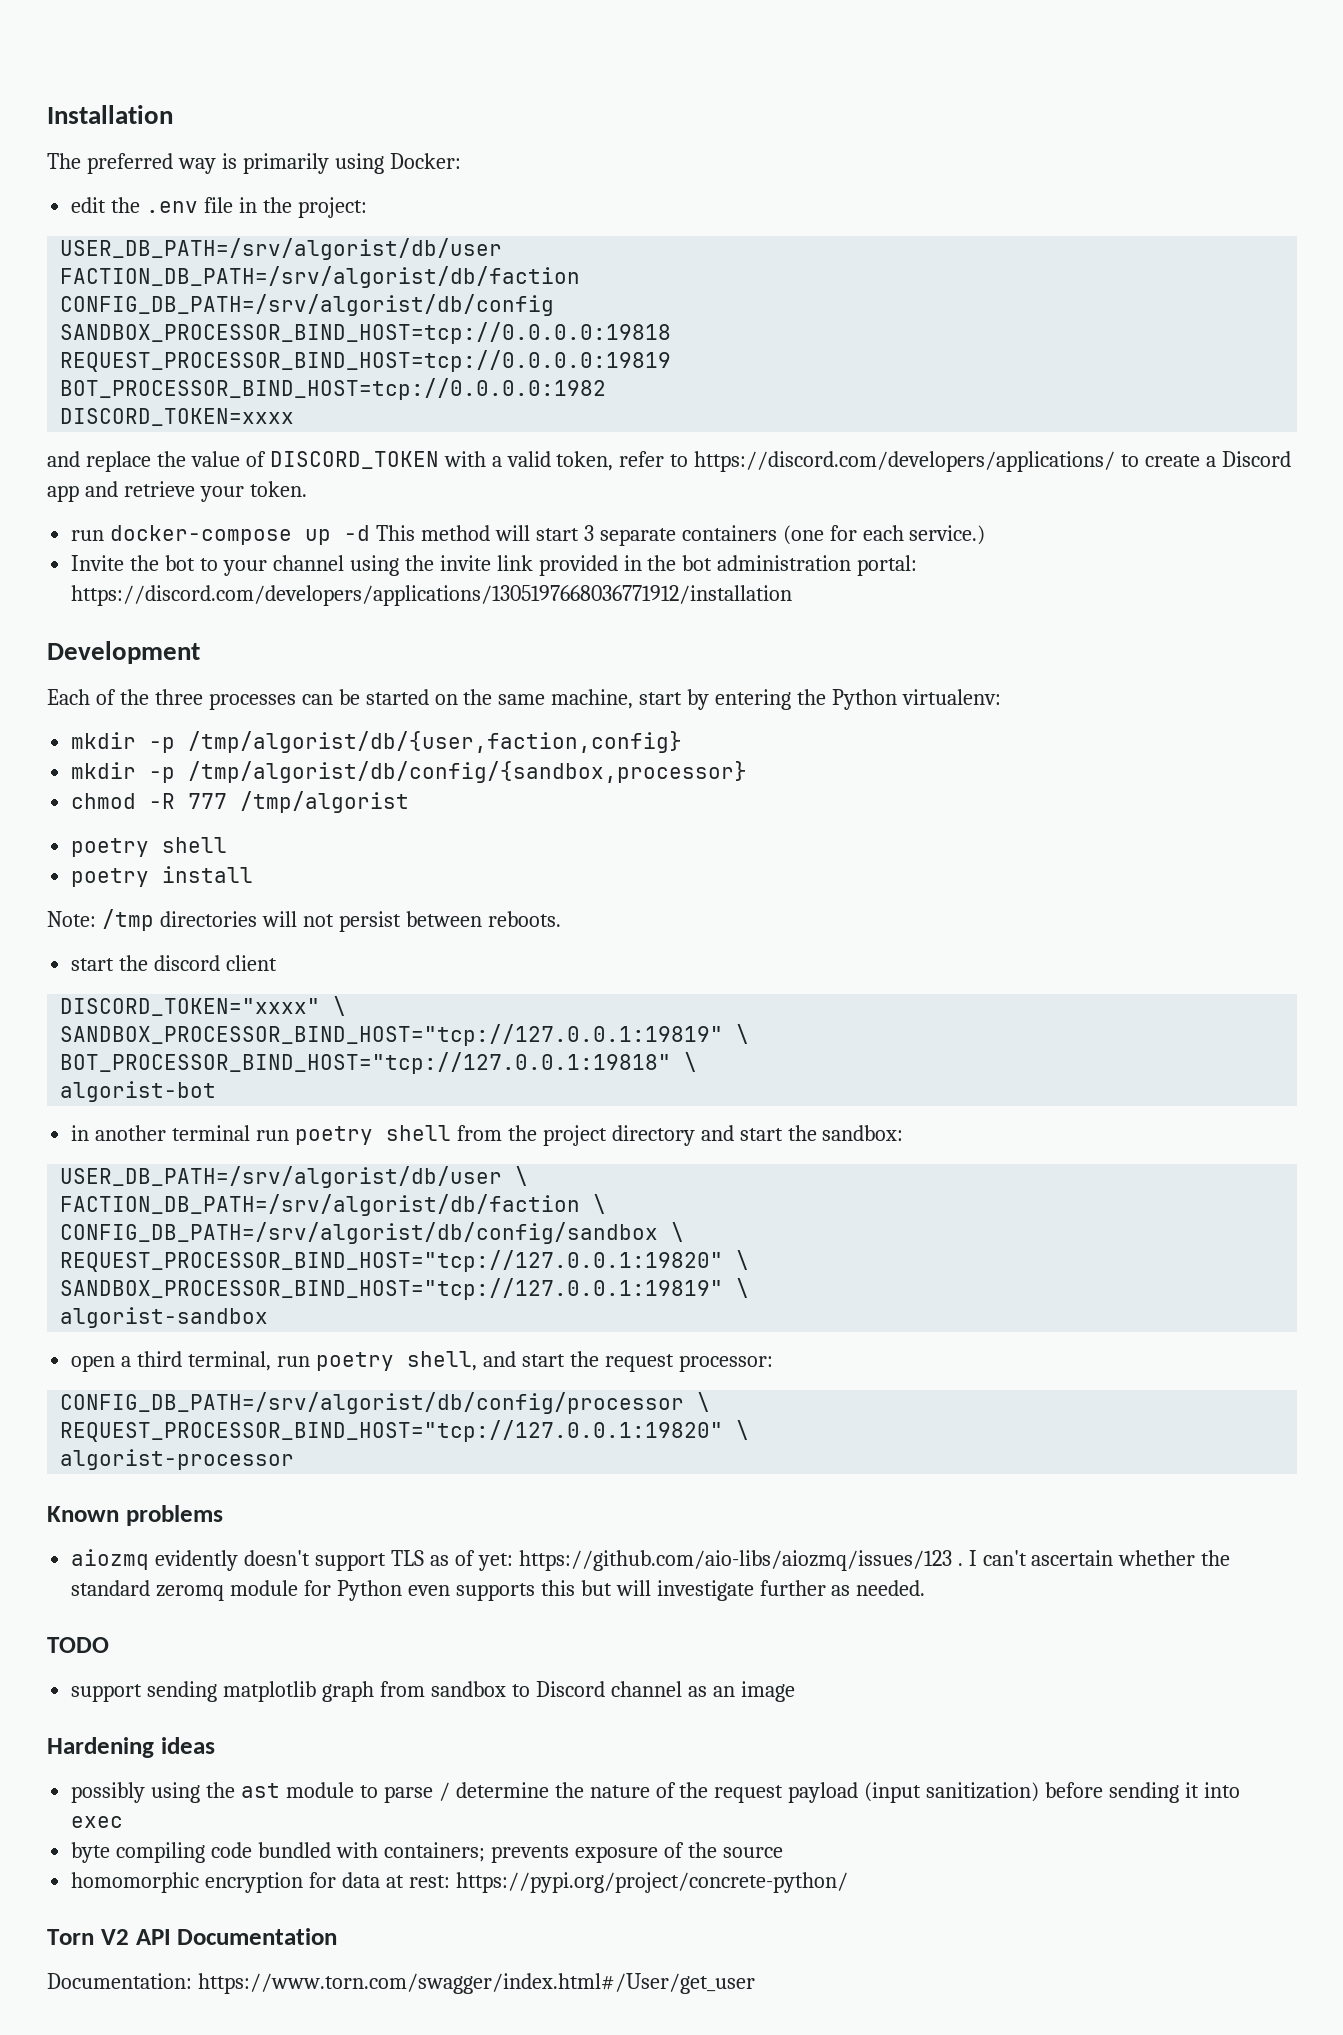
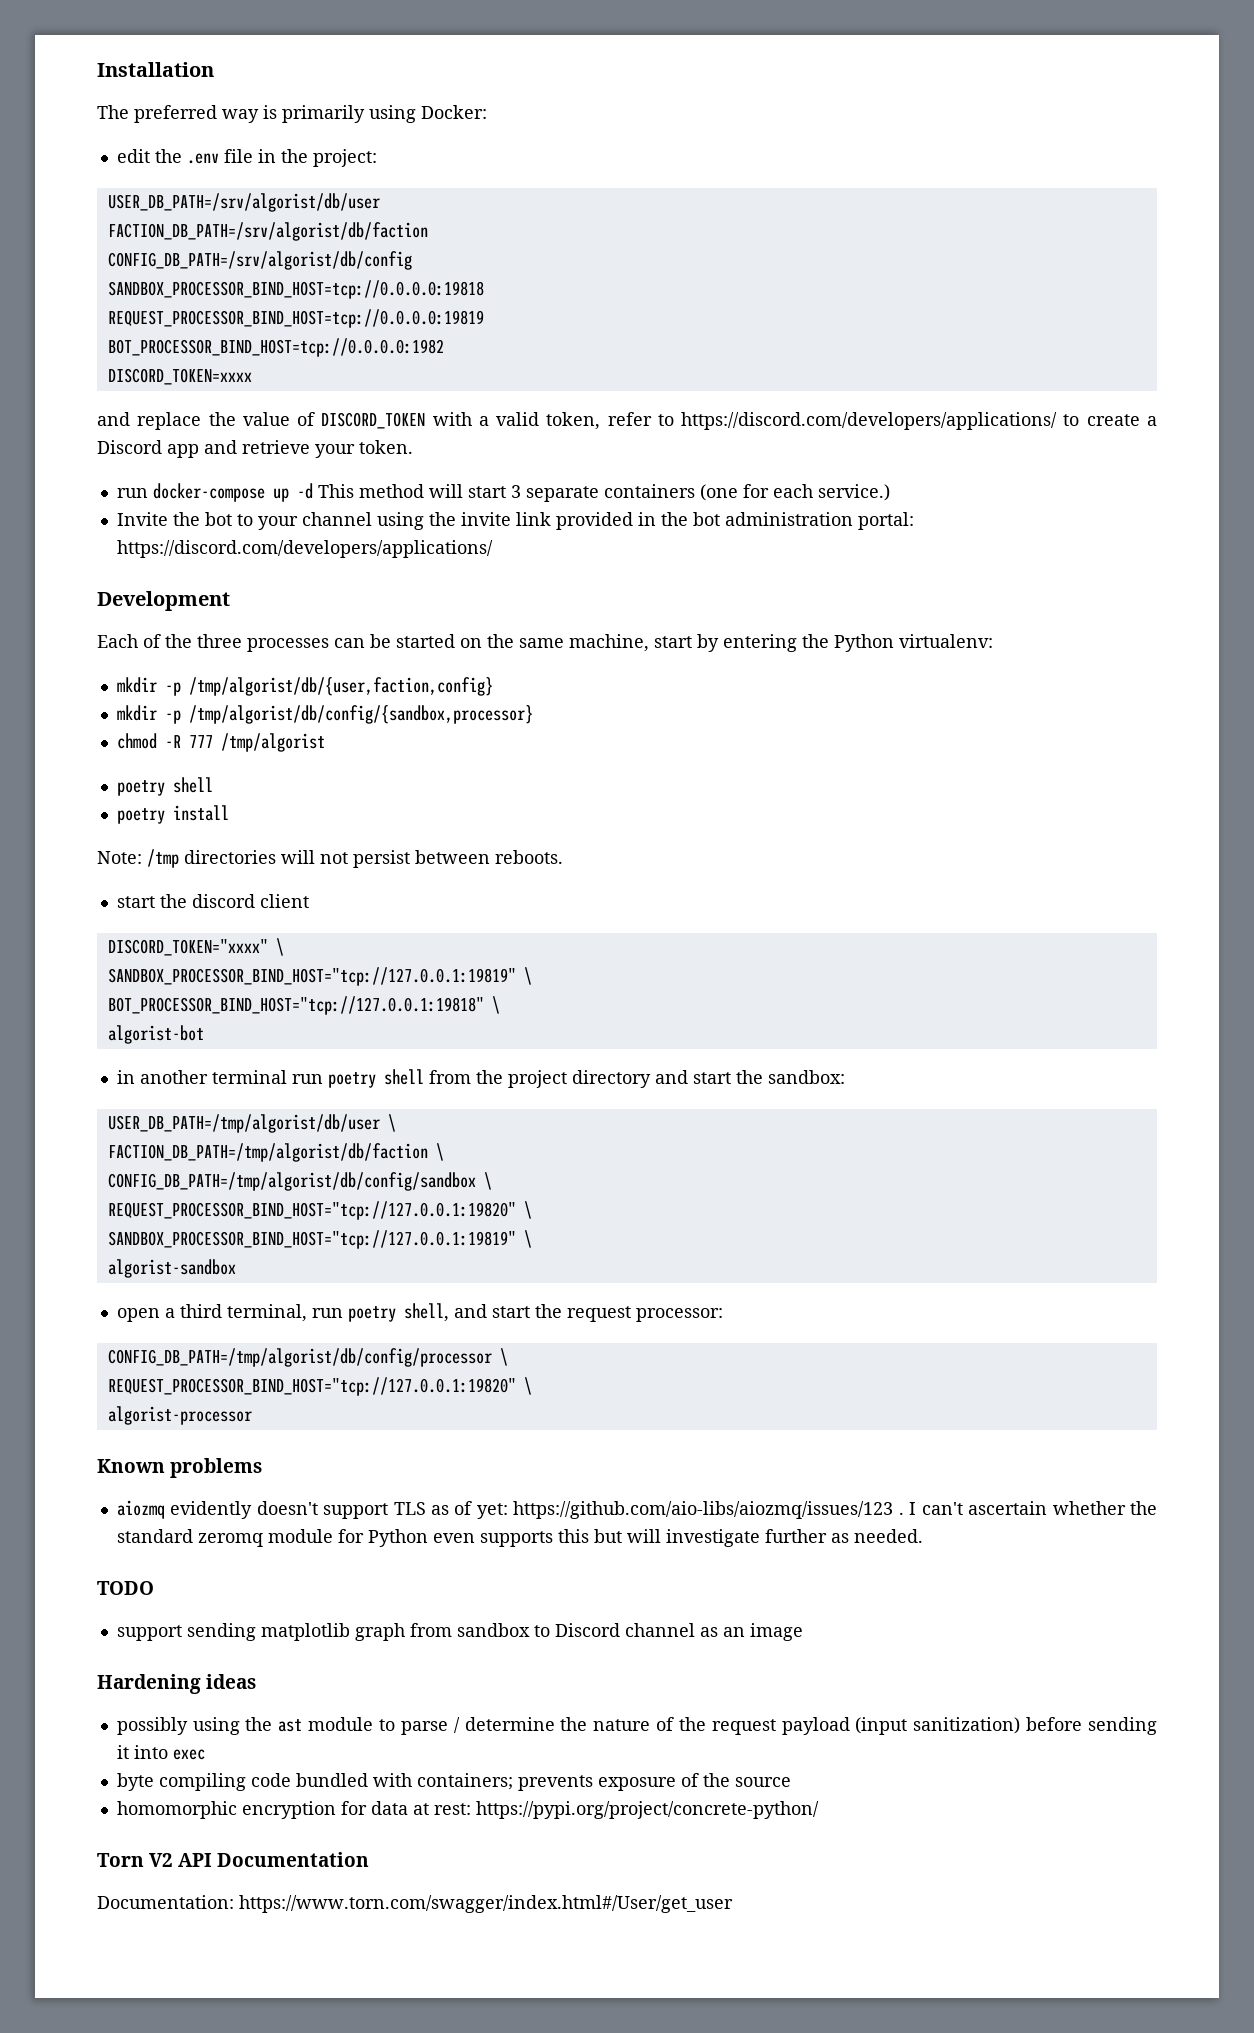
[71,585,793,606] https://discord.com/developers/applications/1305197668036771912/installation -> [116,540,493,558] https://discord.com/developers/applications/
[60,1166,529,1188] [60,1194,607,1216] [60,1222,659,1244] USER_DB_PATH=/srv/algorist/db/user \ // FACTION_DB_PATH=/srv/algorist/db/faction \ // CONFIG_DB_PATH=/srv/algorist/db/config/sandbox -> [107,1114,396,1133] [107,1143,444,1162] [107,1172,476,1191] USER_DB_PATH=/tmp/algorist/db/user \ // FACTION_DB_PATH=/tmp/algorist/db/faction \ // CONFIG_DB_PATH=/tmp/algorist/db/config/sandbox
[60,1392,685,1414] CONFIG_DB_PATH=/srv/algorist/db/config/processor -> [107,1348,492,1367] CONFIG_DB_PATH=/tmp/algorist/db/config/processor

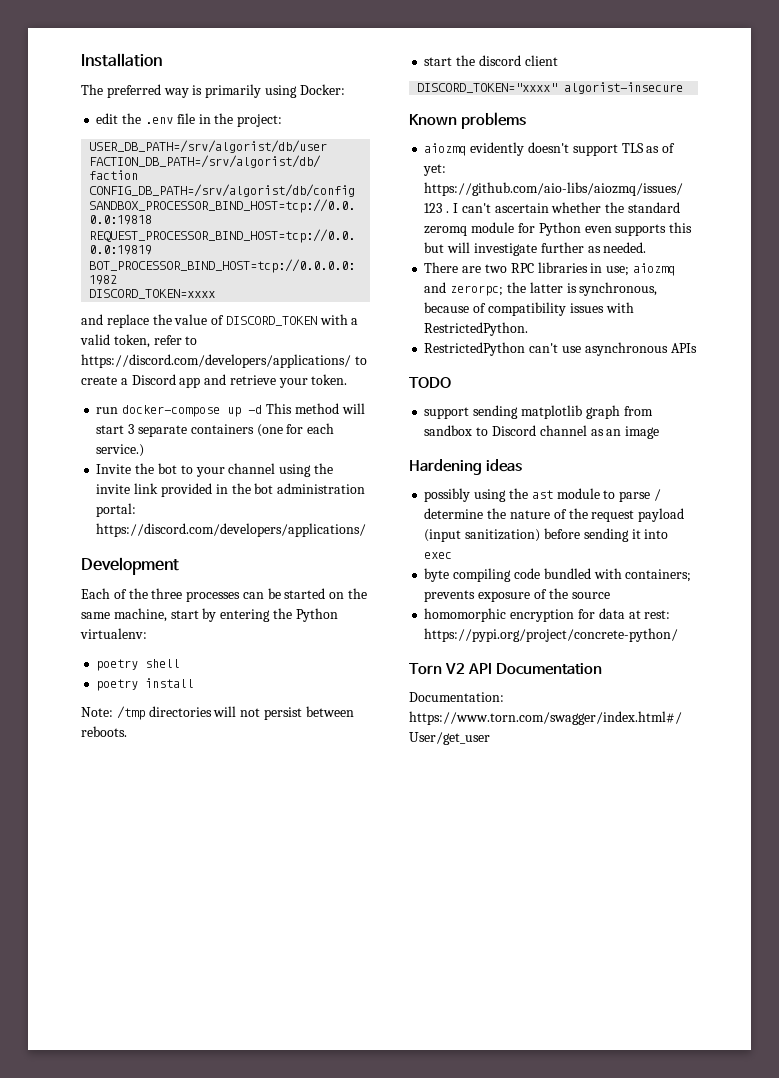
[116,677,493,696] [116,705,533,724] [116,733,325,752] // mkdir -p /tmp/algorist/db/{user,faction,config} // mkdir -p /tmp/algorist/db/config/{sandbox,processor} // chmod -R 777 /tmp/algorist -> (147, 633) none
[275,938,284,956] [107,967,532,986] [107,996,500,1015] [107,1025,204,1044] [116,1069,845,1088] [107,1114,396,1133] [107,1143,444,1162] [107,1172,492,1191] [107,1201,532,1220] [107,1230,532,1249] [107,1259,236,1278] [116,1303,723,1322] [107,1348,508,1367] [107,1377,532,1396] [107,1406,252,1425] \ // SANDBOX_PROCESSOR_BIND_HOST="tcp://127.0.0.1:19819" \ // BOT_PROCESSOR_BIND_HOST="tcp://127.0.0.1:19818" \ // algorist-bot // in another terminal run poetry shell from the project directory and start the sandbox: // USER_DB_PATH=/tmp/algorist/db/user \ // FACTION_DB_PATH=/tmp/algorist/db/faction \ // CONFIG_DB_PATH=/tmp/algorist/db/config/sandbox \ // REQUEST_PROCESSOR_BIND_HOST="tcp://127.0.0.1:19820" \ // SANDBOX_PROCESSOR_BIND_HOST="tcp://127.0.0.1:19819" \ // algorist-sandbox // open a third terminal, run poetry shell, and start the request processor: // CONFIG_DB_PATH=/tmp/algorist/db/config/processor \ // REQUEST_PROCESSOR_BIND_HOST="tcp://127.0.0.1:19820" \ // algorist-processor -> [564,82,684,94] algorist-insecure
(923, 1536) none -> [424,262,675,276] [424,282,658,296] [424,302,634,316] [424,322,529,336] [424,342,697,356] // There are two RPC libraries in use; aiozmq and zerorpc; the latter is synchronous, because of compatibility issues with RestrictedPython. // RestrictedPython can't use asynchronous APIs

